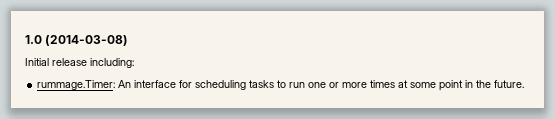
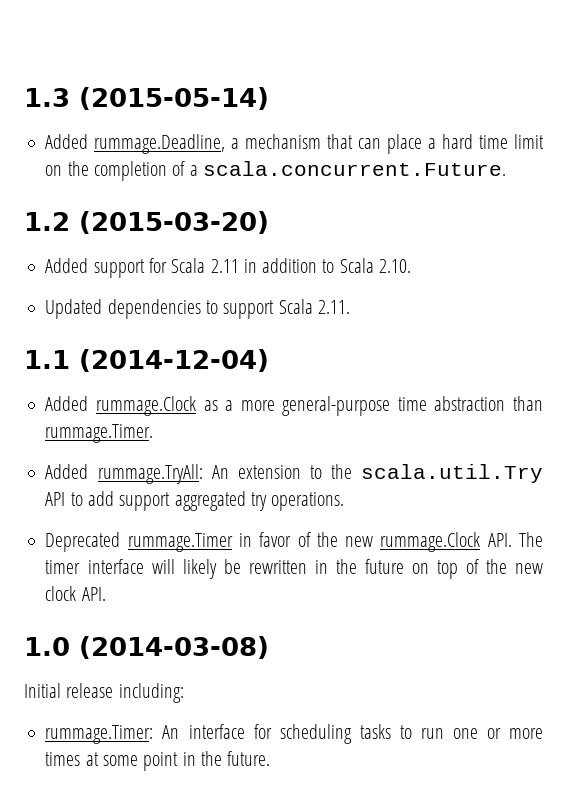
(25, 39) none -> [24,87,269,110] [45,134,544,154] [45,161,506,181] [24,211,269,234] [45,258,411,278] [45,299,350,319] [24,349,269,372] [45,396,543,416] [45,424,154,443] [45,464,543,484] [45,491,345,511] [45,532,543,552] [45,559,544,579] [45,586,106,601] 1.3 (2015-05-14) // Added rummage.Deadline, a mechanism that can place a hard time limit on the completion of a scala.concurrent.Future. // 1.2 (2015-03-20) // Added support for Scala 2.11 in addition to Scala 2.10. // Updated dependencies to support Scala 2.11. // 1.1 (2014-12-04) // Added rummage.Clock as a more general-purpose time abstraction than rummage.Timer. // Added rummage.TryAll: An extension to the scala.util.Try API to add support aggregated try operations. // Deprecated rummage.Timer in favor of the new rummage.Clock API. The timer interface will likely be rewritten in the future on top of the new clock API. //

